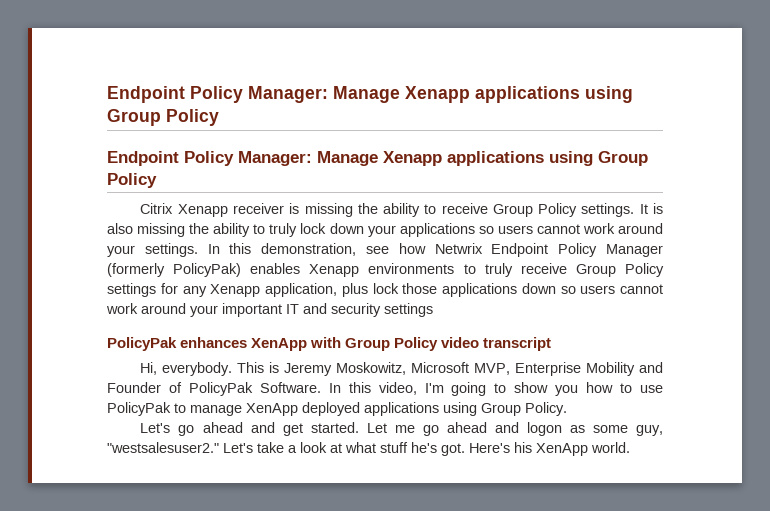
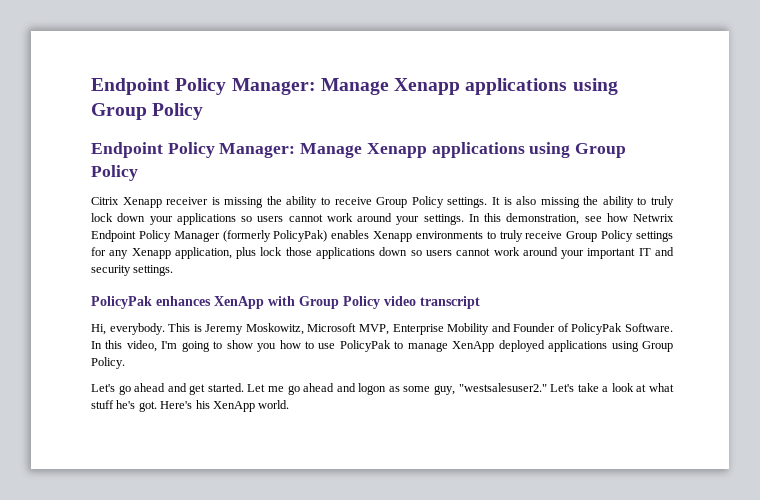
[384,303,433,317] settings -> [133,265,174,276] settings.

